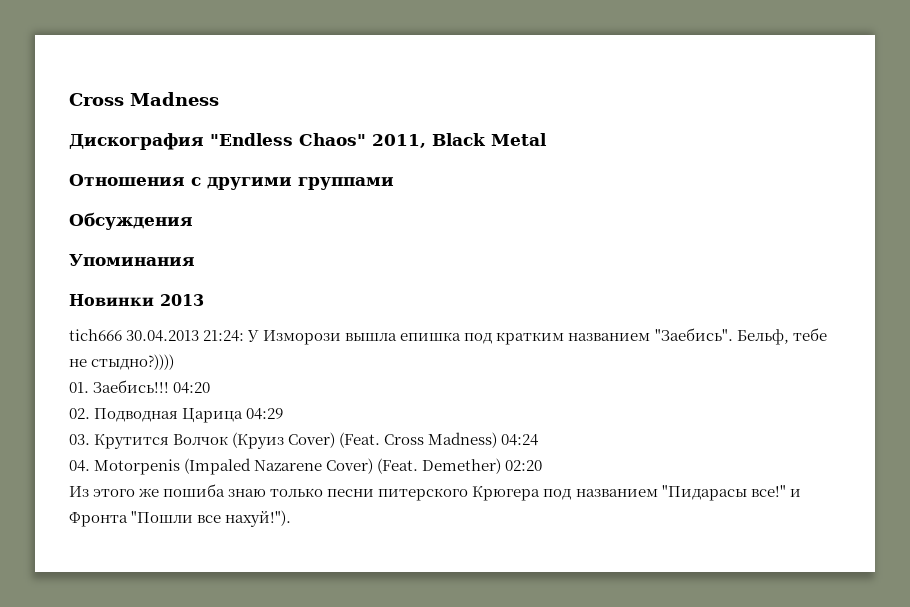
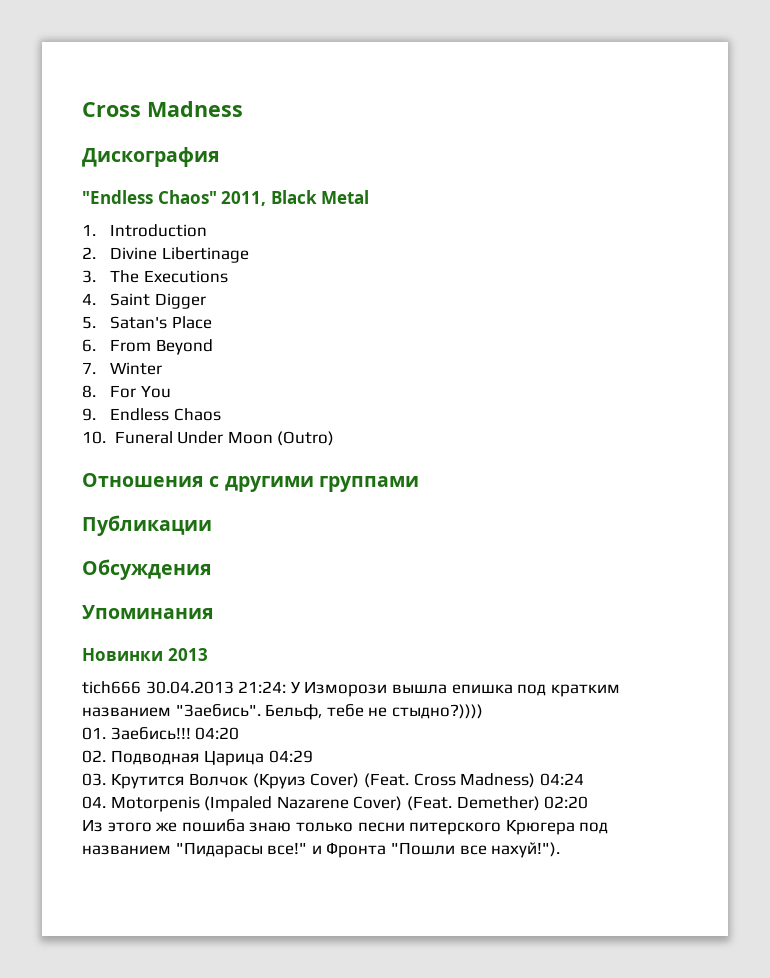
(204, 141) none -> (220, 157) //
(547, 139) none -> [82,224,208,237] [82,247,249,263] [82,270,228,283] [82,293,206,309] [82,316,212,329] [82,339,213,355] [82,362,163,375] [82,385,171,398] [82,408,221,421] [82,431,335,446] // 1. Introduction // 2. Divine Libertinage // 3. The Executions // 4. Saint Digger // 5. Satan's Place // 6. From Beyond // 7. Winter // 8. For You // 9. Endless Chaos // 10. Funeral Under Moon (Outro)
(394, 183) none -> [82,515,212,536] // Публикации

